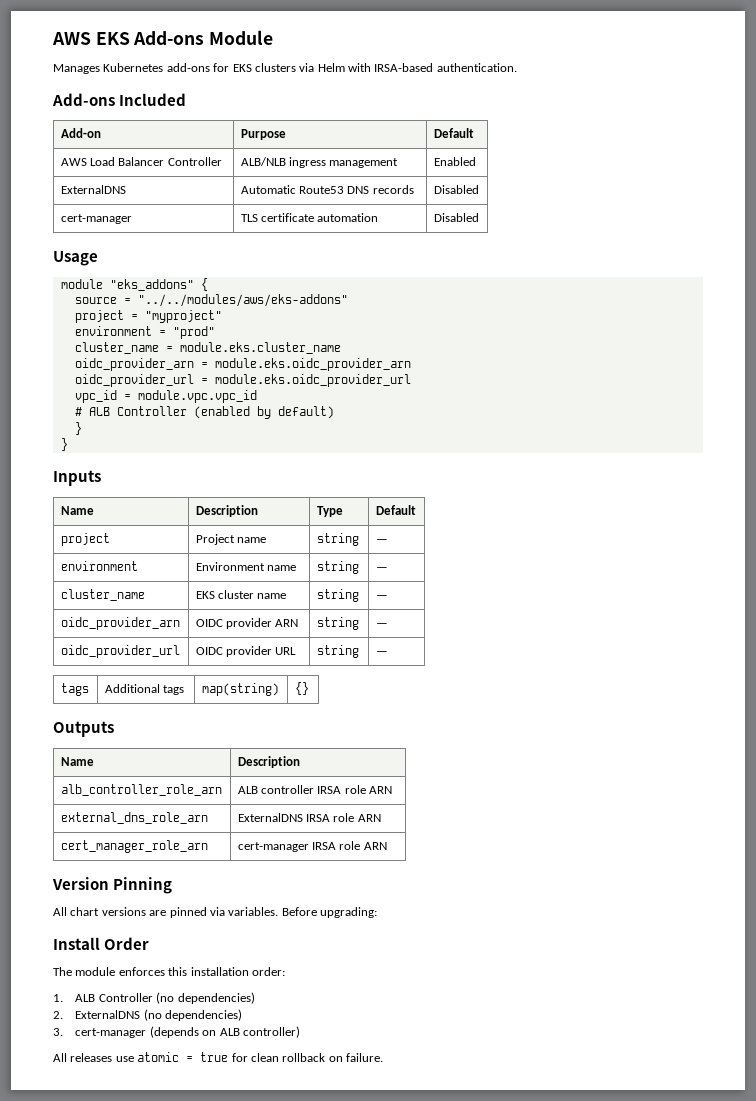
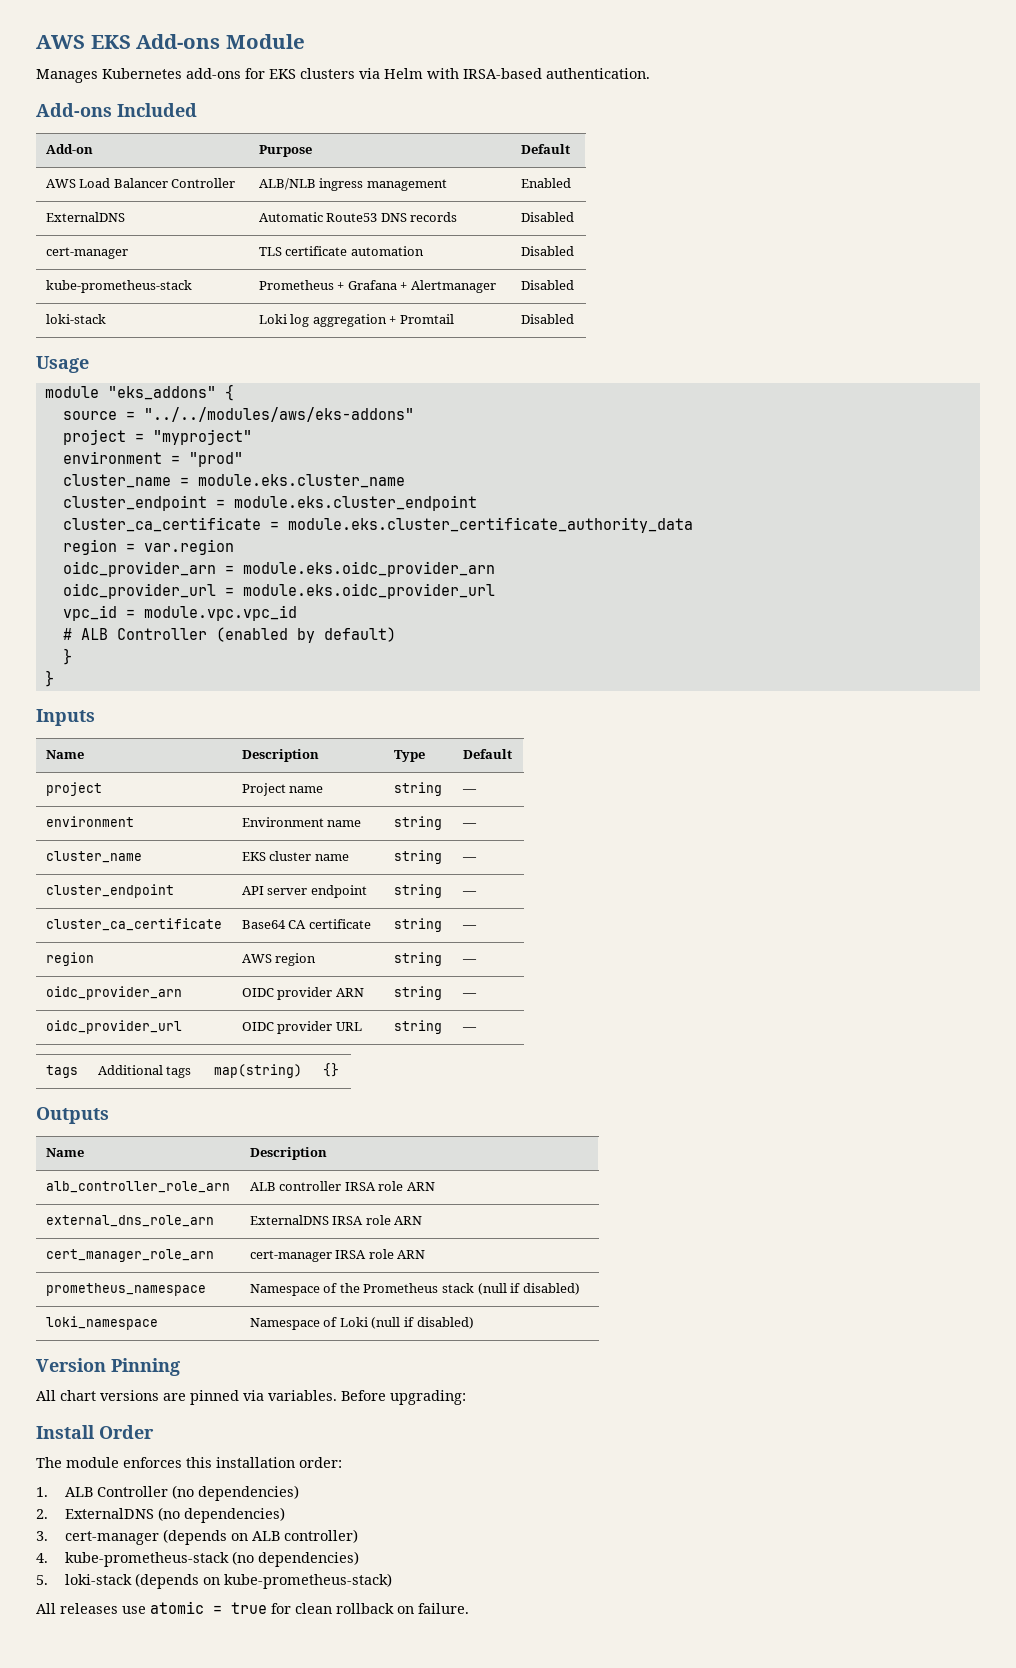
(479, 217) none -> [45,280,192,293] [258,280,496,293] [520,280,574,290] [45,314,106,324] [258,314,454,327] [520,314,574,324] // kube-prometheus-stack | Prometheus + Grafana + Alertmanager | Disabled // loki-stack | Loki log aggregation + Promtail | Disabled
(341, 348) none -> [62,495,477,511] [62,517,693,533] [62,539,234,555] // cluster_endpoint = module.eks.cluster_endpoint // cluster_ca_certificate = module.eks.cluster_certificate_authority_data // region = var.region
(388, 597) none -> [45,884,174,898] [241,885,367,898] [393,884,442,898] [461,891,477,895] [45,918,222,931] [241,919,371,929] [393,918,442,932] [461,925,477,929] [45,952,94,966] [241,953,317,966] [393,952,442,966] [461,959,477,963] // cluster_endpoint | API server endpoint | string | — // cluster_ca_certificate | Base64 CA certificate | string | — // region | AWS region | string | —
(387, 846) none -> [45,1283,206,1296] [249,1283,580,1296] [45,1316,158,1330] [249,1317,474,1330] // prometheus_namespace | Namespace of the Prometheus stack (null if disabled) // loki_namespace | Namespace of Loki (null if disabled)
(300, 1032) none -> [36,1551,359,1567] [36,1573,392,1589] // 4. kube-prometheus-stack (no dependencies) // 5. loki-stack (depends on kube-prometheus-stack)

